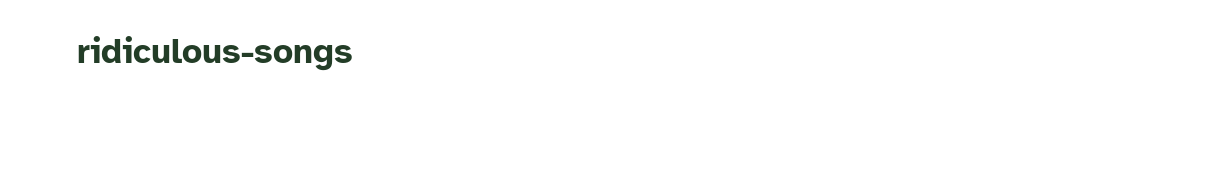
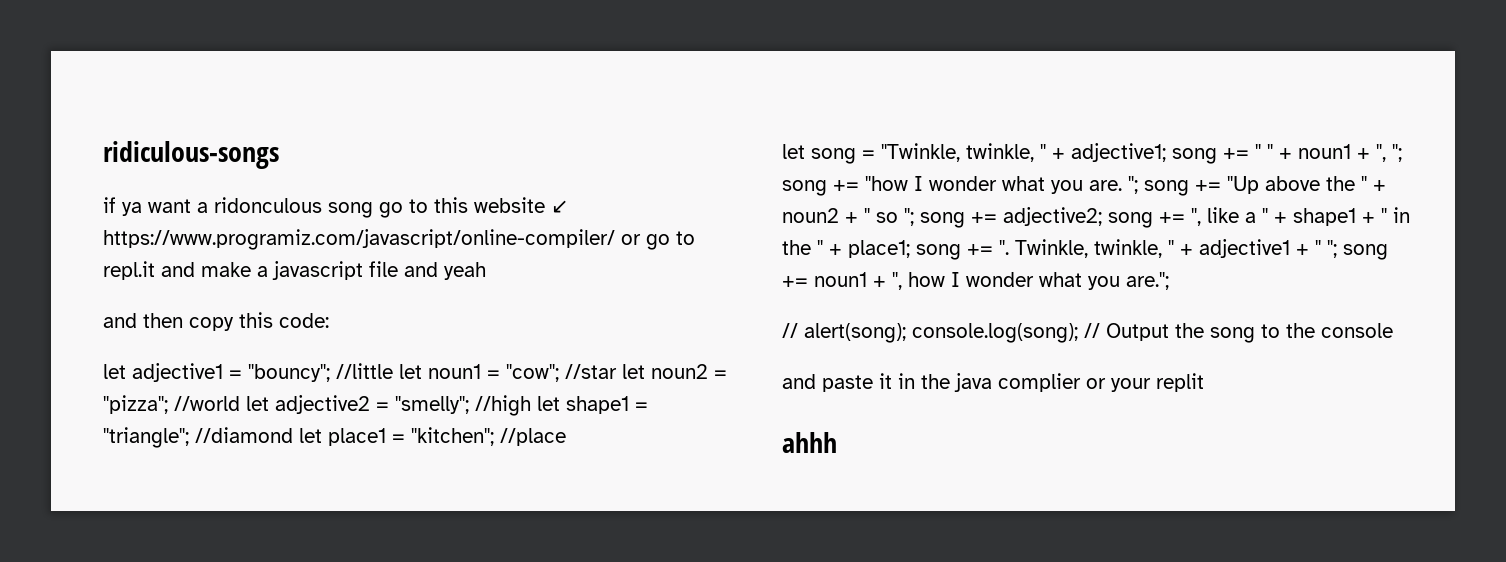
(353, 53) none -> [103,197,569,218] [103,229,695,250] [103,261,486,280] [103,312,329,331] [103,363,727,382] [103,395,648,416] [103,427,566,448] [782,143,1402,164] [782,176,1386,196] [782,207,1410,228] [782,239,1388,260] [782,272,1169,290] [782,323,1393,343] [782,373,1204,392] [782,432,837,453] // if ya want a ridonculous song go to this website ↙ https://www.programiz.com/javascript/online-compiler/ or go to repl.it and make a javascript file and yeah // and then copy this code: // let adjective1 = "bouncy"; //little let noun1 = "cow"; //star let noun2 = "pizza"; //world let adjective2 = "smelly"; //high let shape1 = "triangle"; //diamond let place1 = "kitchen"; //place // let song = "Twinkle, twinkle, " + adjective1; song += " " + noun1 + ", "; song += "how I wonder what you are. "; song += "Up above the " + noun2 + " so "; song += adjective2; song += ", like a " + shape1 + " in the " + place1; song += ". Twinkle, twinkle, " + adjective1 + " "; song += noun1 + ", how I wonder what you are."; // // alert(song); console.log(song); // Output the song to the console // and paste it in the java complier or your replit // ahhh

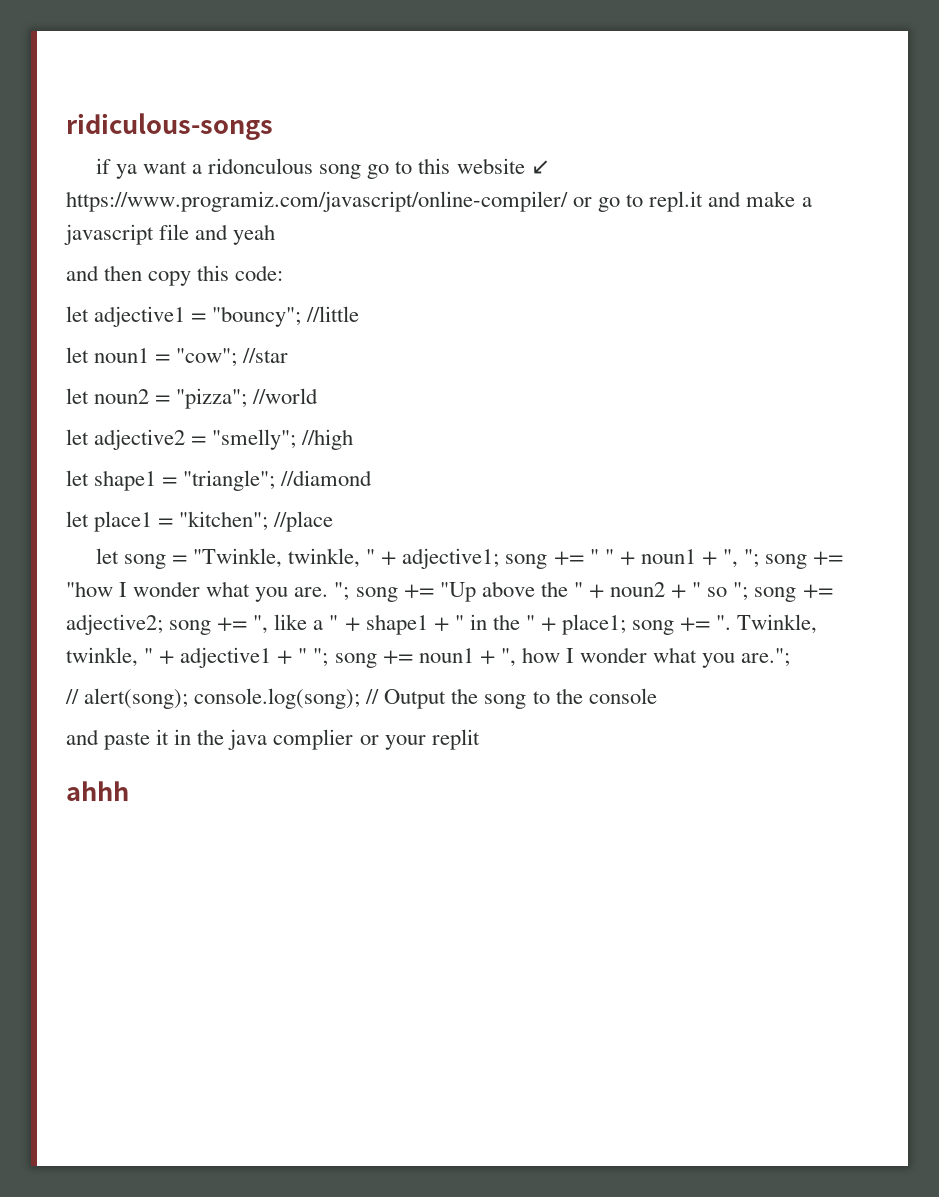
(393, 371) none -> (360, 314) //
(617, 371) none -> (289, 355) //
(240, 403) none -> (319, 396) //
(531, 405) none -> (354, 439) //
(293, 435) none -> (373, 478) //

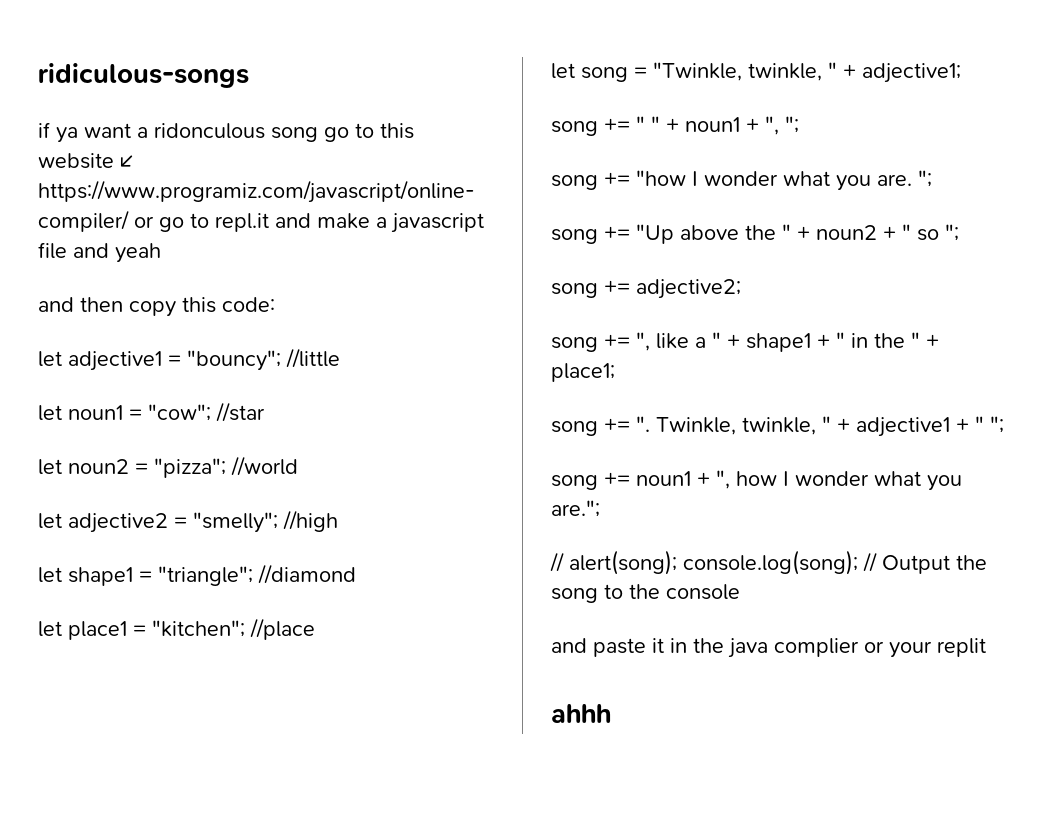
(500, 558) none -> (961, 73) //
(760, 558) none -> (799, 124) //
(350, 591) none -> (932, 178) //
(749, 591) none -> (959, 232) //
(163, 624) none -> (741, 289) //
(627, 624) none -> (615, 372) //
(329, 657) none -> (1004, 424) //

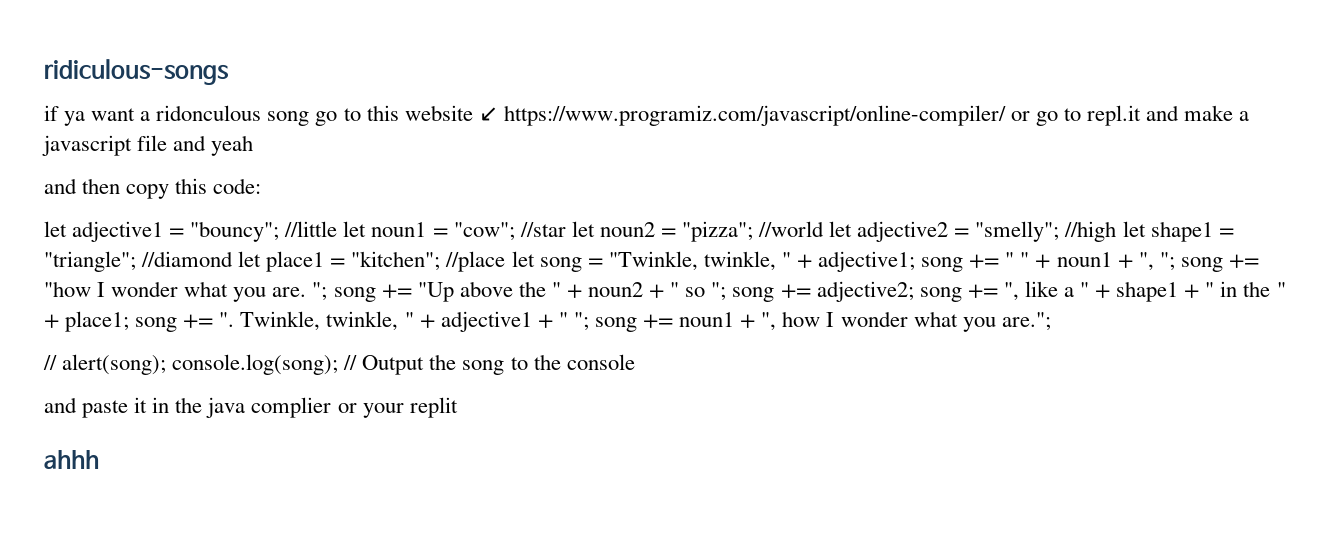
(340, 358) // -> (338, 229) none
(265, 412) // -> (566, 229) none
(298, 466) // -> (825, 229) none
(338, 521) // -> (1117, 231) none
(356, 574) // -> (234, 259) none
(315, 629) // -> (506, 261) none
(961, 73) // -> (916, 261) none
(799, 124) // -> (1175, 261) none
(932, 178) // -> (328, 291) none
(959, 232) // -> (727, 291) none
(741, 289) // -> (914, 291) none
(615, 372) // -> (130, 321) none
(1004, 424) // -> (589, 321) none

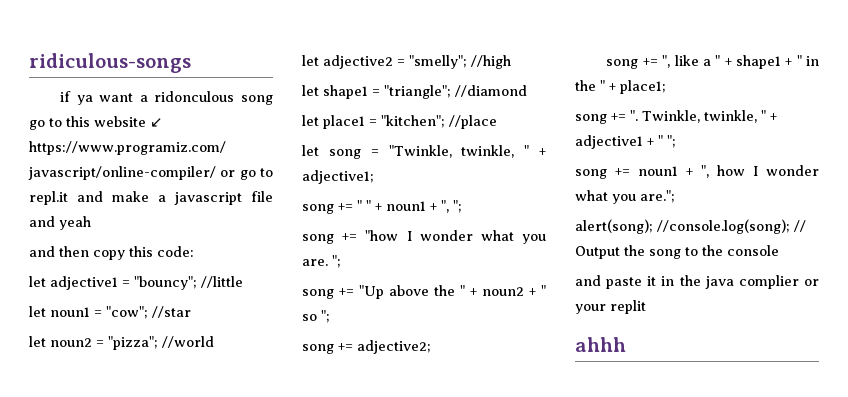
(338, 229) none -> (243, 282) //
(566, 229) none -> (191, 312) //
(825, 229) none -> (214, 342) //
(1117, 231) none -> (511, 62) //
(234, 259) none -> (527, 91) //
(506, 261) none -> (497, 122) //
(916, 261) none -> (374, 177) //
(1175, 261) none -> (462, 206) //
(328, 291) none -> (341, 261) //
(727, 291) none -> (330, 316) //
(914, 291) none -> (431, 347) //
(130, 321) none -> (666, 87) //
(589, 321) none -> (676, 141) //
[43,354,339,375] // alert(song); console.log(song); -> [575,219,790,234] alert(song); //console.log(song);

